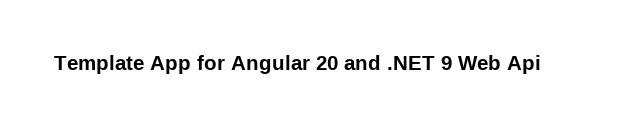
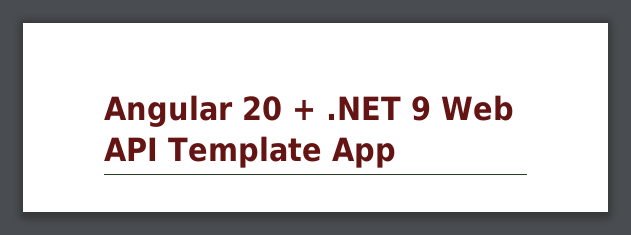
[54,55,225,74] Template App for -> (104, 111) none
[344,55,381,70] and -> [292,99,316,120] +
[507,55,541,74] Api -> [104,136,396,168] API Template App

